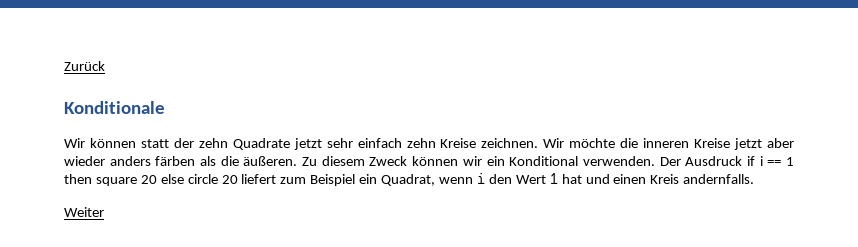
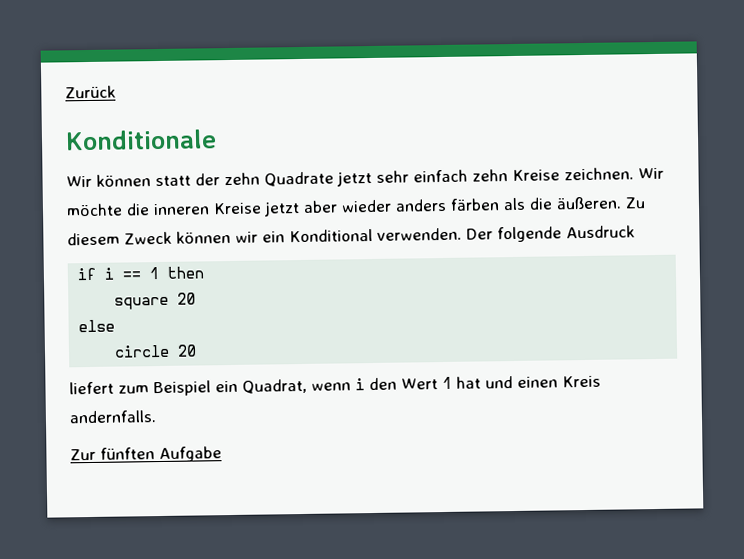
(681, 161) none -> [497,226,562,243] folgende
(743, 161) none -> (635, 232) //
(92, 179) none -> (205, 272) //
(157, 179) none -> (197, 298) //
(184, 179) none -> (116, 326) //
(238, 179) none -> (198, 350) //
[64,207,104,217] Weiter -> [70,446,222,463] Zur fünften Aufgabe

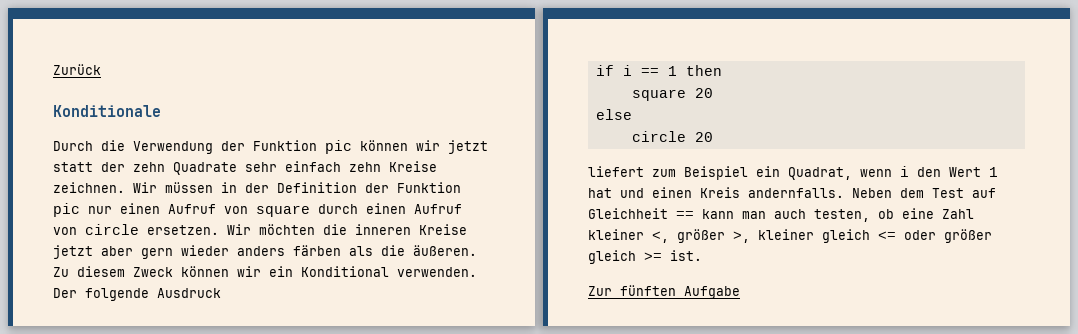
[66,174,151,188] Wir können -> [53,140,488,154] Durch die Verwendung der Funktion pic können wir jetzt
[336,170,372,187] jetzt -> (237, 168) none
[66,203,123,217] möchte -> [165,182,461,193] [53,203,462,217] [53,224,315,235] müssen in der Definition der Funktion pic nur einen Aufruf von square durch einen Aufruf von circle ersetzen. Wir möchten
(338, 206) none -> [141,248,173,259] gern
(156, 417) none -> [852,188,996,198] [588,208,974,222] [588,229,992,243] [588,250,702,264] Neben dem Test auf Gleichheit == kann man auch testen, ob eine Zahl kleiner <, größer >, kleiner gleich <= oder größer gleich >= ist.

